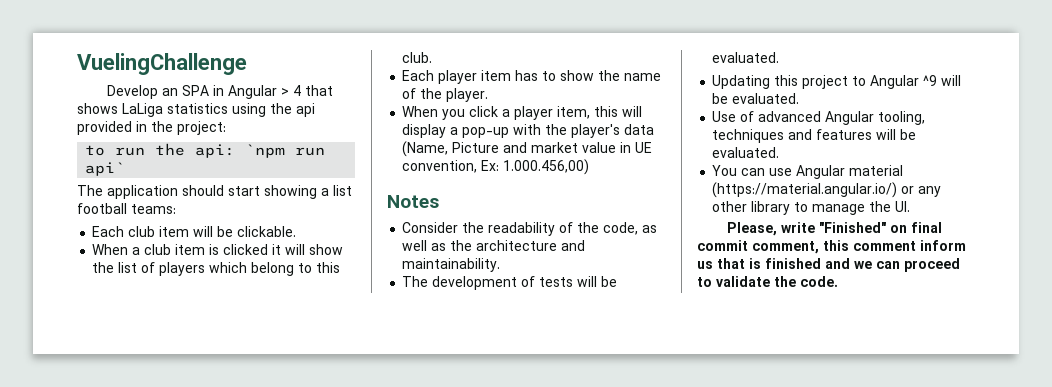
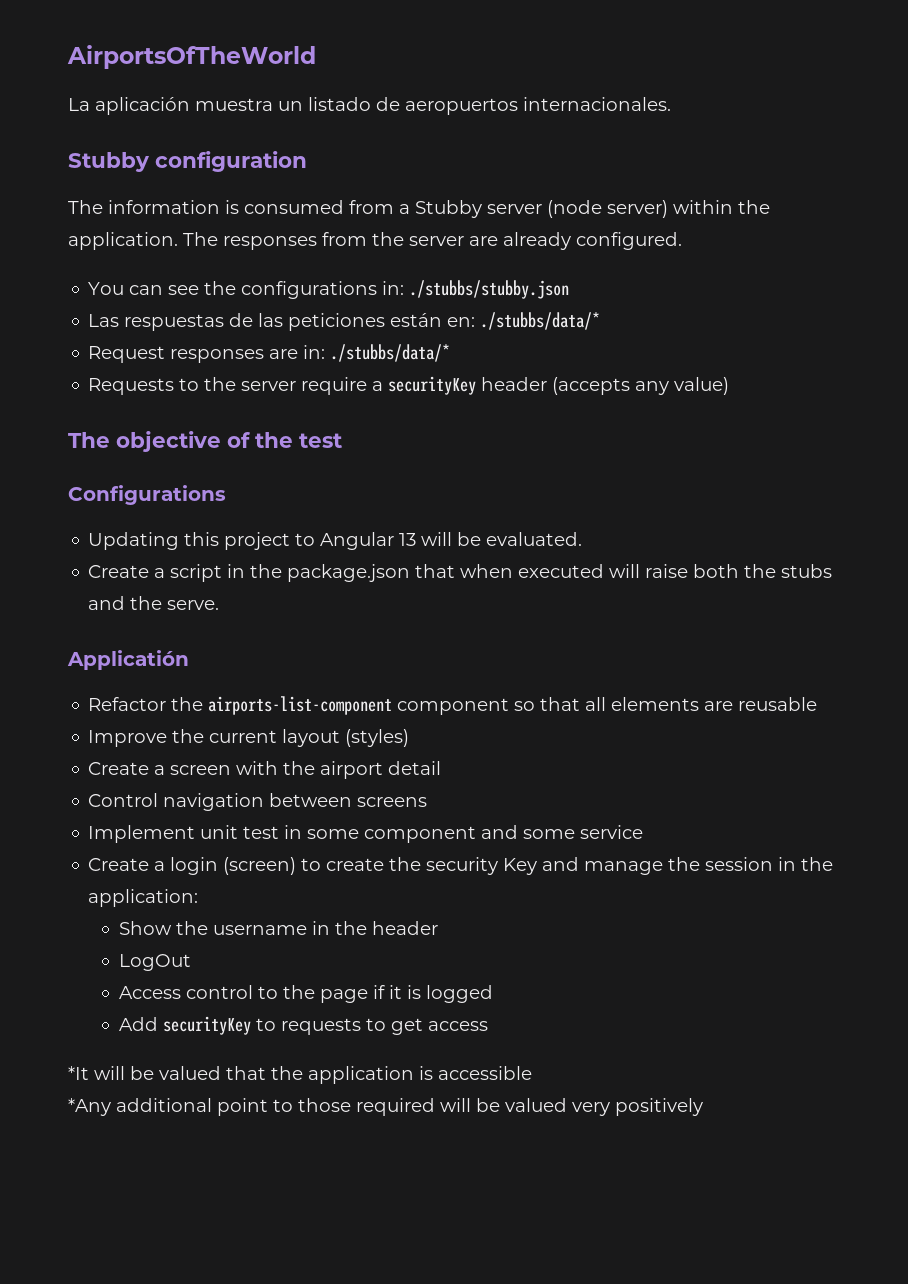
[77,53,247,75] [106,85,333,99] [77,103,315,117] [77,121,226,135] [85,143,326,158] [85,162,126,176] [77,185,352,199] [77,203,176,214] [92,226,297,237] [92,244,344,255] [92,262,341,276] [402,52,433,63] [402,70,662,84] [402,88,489,102] [402,106,643,120] [402,124,655,138] [402,141,653,157] [402,159,590,175] [387,195,439,208] [402,222,658,236] [402,240,586,251] [402,258,501,272] [402,276,618,290] [712,52,780,63] VuelingChallenge // Develop an SPA in Angular > 4 that shows LaLiga statistics using the api provided in the project: // to run the api: `npm run api` // The application should start showing a list football teams: // Each club item will be clickable. // When a club item is clicked it will show the list of players which belong to this club. // Each player item has to show the name of the player. // When you click a player item, this will display a pop-up with the player's data (Name, Picture and market value in UE convention, Ex: 1.000.456,00) // Notes // Consider the readability of the code, as well as the architecture and maintainability. // The development of tests will be evaluated. -> [67,45,316,69] [68,97,671,115] [68,151,307,172] [68,200,770,218] [68,232,682,250] [88,280,570,299] [88,312,601,331] [88,344,451,363] [88,376,730,395] [68,431,342,452] [68,485,226,505] AirportsOfTheWorld // La aplicación muestra un listado de aeropuertos internacionales. // Stubby configuration // The information is consumed from a Stubby server (node server) within the application. The responses from the server are already configured. // You can see the configurations in: ./stubbs/stubby.json // Las respuestas de las peticiones están en: ./stubbs/data/* // Request responses are in: ./stubbs/data/* // Requests to the server require a securityKey header (accepts any value) // The objective of the test // Configurations
[923,75,962,86] [712,93,800,104] [712,111,926,125] [712,129,917,143] [712,147,780,158] [712,165,904,179] [712,182,942,198] [712,201,911,215] [726,222,942,236] [697,240,966,254] [697,258,960,272] [697,276,838,287] ^9 will be evaluated. // Use of advanced Angular tooling, techniques and features will be evaluated. // You can use Angular material (https://material.angular.io/) or any other library to manage the UI. // Please, write "Finished" on final commit comment, this comment inform us that is finished and we can proceed to validate the code. -> [399,532,583,546] [88,564,833,582] [88,596,220,610] [67,650,189,670] [88,696,818,715] [88,729,410,747] [88,761,442,779] [88,793,428,811] [88,825,644,843] [88,857,834,875] [88,889,199,907] [118,921,438,935] [118,954,191,971] [118,985,493,1003] [118,1016,488,1035] [68,1066,532,1084] [68,1098,703,1116] 13 will be evaluated. // Create a script in the package.json that when executed will raise both the stubs and the serve. // Applicatión // Refactor the airports-list-component component so that all elements are reusable // Improve the current layout (styles) // Create a screen with the airport detail // Control navigation between screens // Implement unit test in some component and some service // Create a login (screen) to create the security Key and manage the session in the application: // Show the username in the header // LogOut // Access control to the page if it is logged // Add securityKey to requests to get access // *It will be valued that the application is accessible // *Any additional point to those required will be valued very positively

